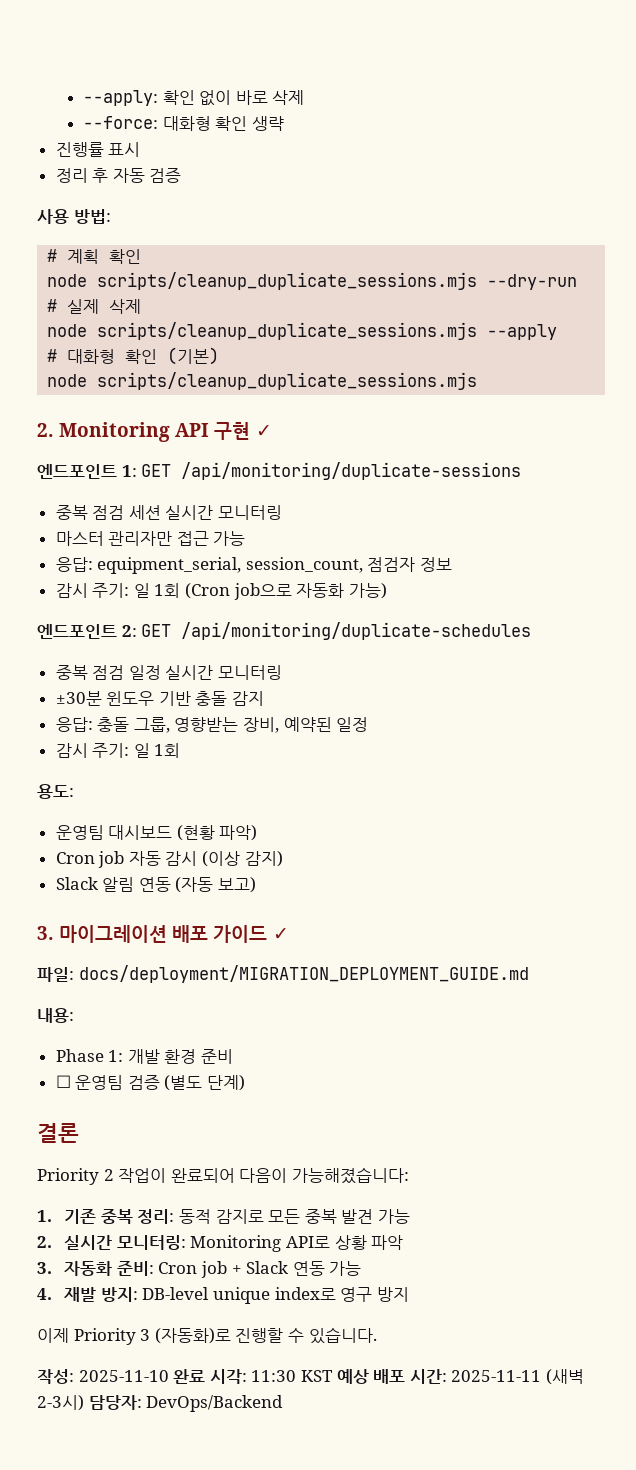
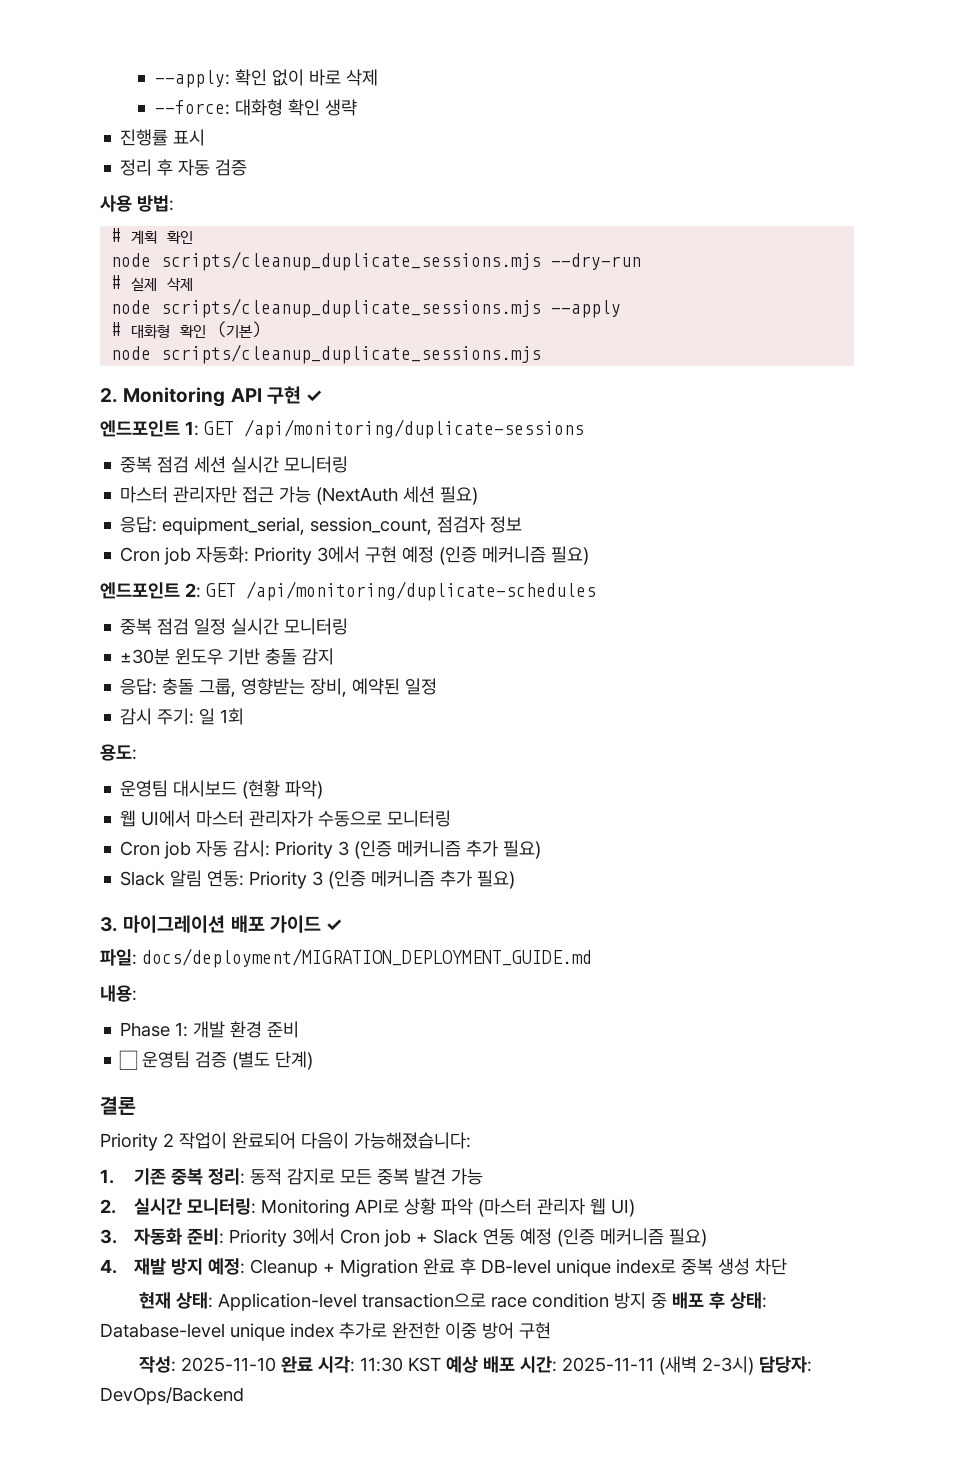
(246, 538) none -> [316,486,479,505] (NextAuth 세션 필요)
[55,583,387,600] 감시 주기: 일 1회 (Cron job으로 자동화 가능) -> [120,546,590,565] Cron job 자동화: Priority 3에서 구현 예정 (인증 메커니즘 필요)
[55,851,283,868] [55,877,257,893] Cron job 자동 감시 (이상 감지) // Slack 알림 연동 (자동 보고) -> [120,810,452,827] [120,840,542,859] [120,870,516,889] 웹 UI에서 마스터 관리자가 수동으로 모니터링 // Cron job 자동 감시: Priority 3 (인증 메커니즘 추가 필요) // Slack 알림 연동: Priority 3 (인증 메커니즘 추가 필요)
(404, 1242) none -> [478,1198,636,1217] (마스터 관리자 웹 UI)
(154, 1268) none -> [229,1228,336,1247] Priority 3에서
[329,1261,362,1276] [37,1287,409,1304] [37,1327,377,1345] 가능 // 4. 재발 방지: DB-level unique index로 영구 방지 // 이제 Priority 3 (자동화)로 진행할 수 있습니다. -> [520,1228,708,1247] [100,1258,788,1277] [138,1292,767,1311] [100,1322,551,1341] 예정 (인증 메커니즘 필요) // 4. 재발 방지 예정: Cleanup + Migration 완료 후 DB-level unique index로 중복 생성 차단 // 현재 상태: Application-level transaction으로 race condition 방지 중 배포 후 상태: Database-level unique index 추가로 완전한 이중 방어 구현

